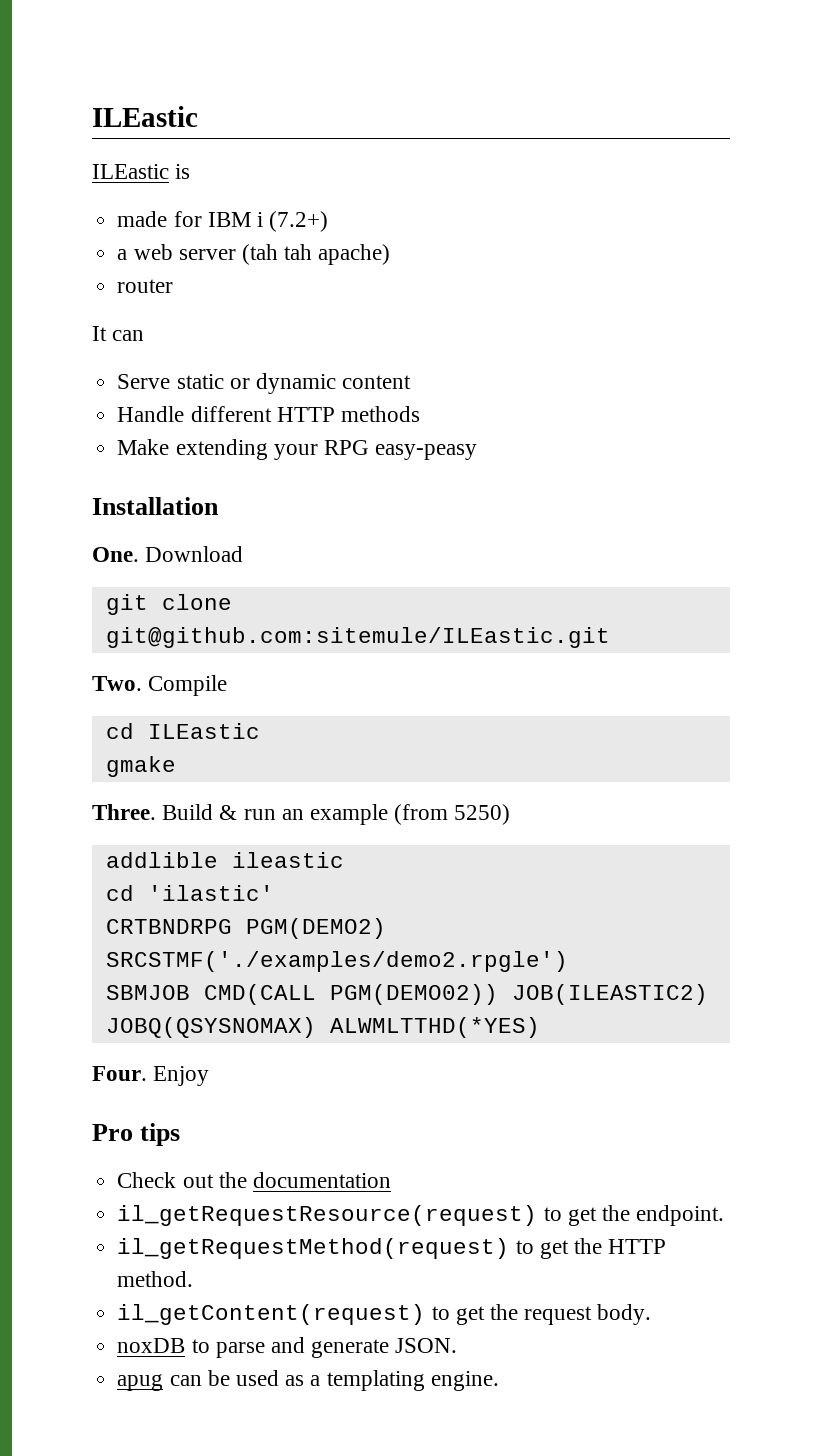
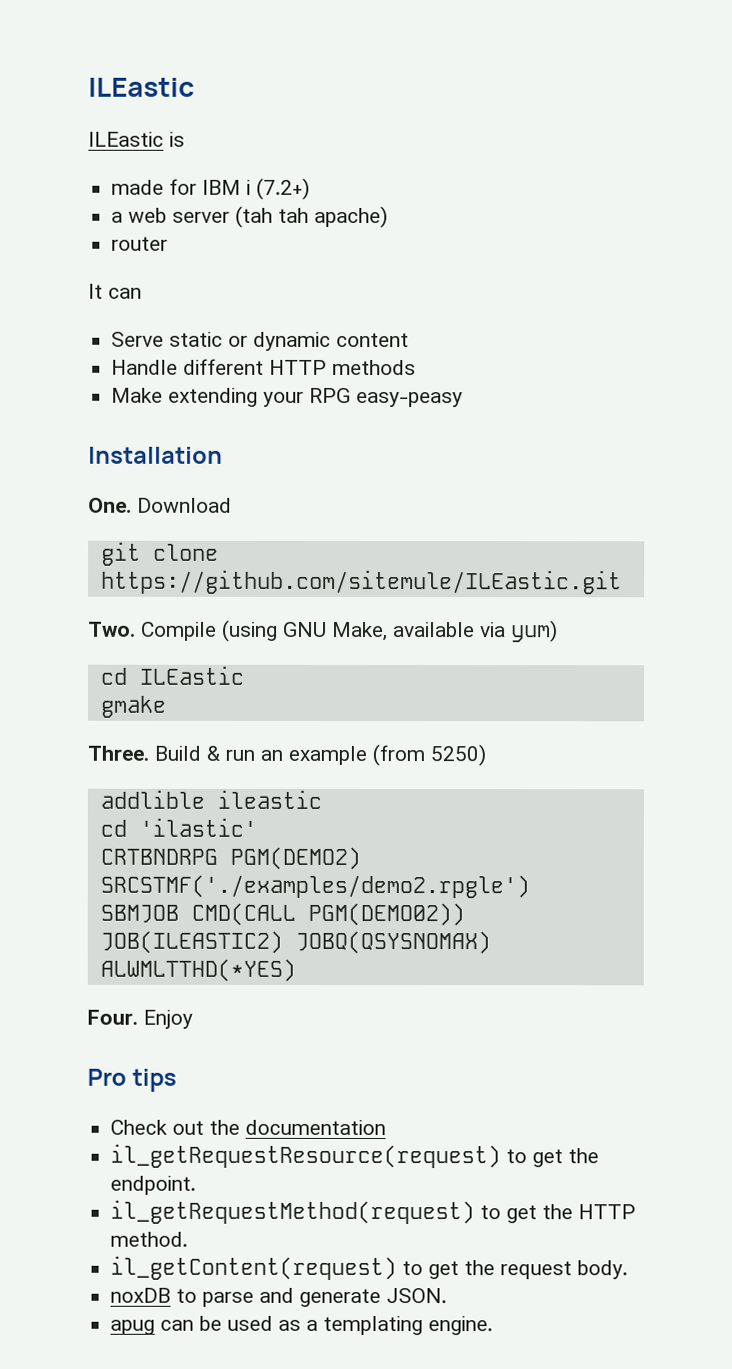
[105,627,610,648] git@github.com:sitemule/ILEastic.git -> [100,569,622,595] https://github.com/sitemule/ILEastic.git
(228, 685) none -> [222,619,558,643] (using GNU Make, available via yum)

